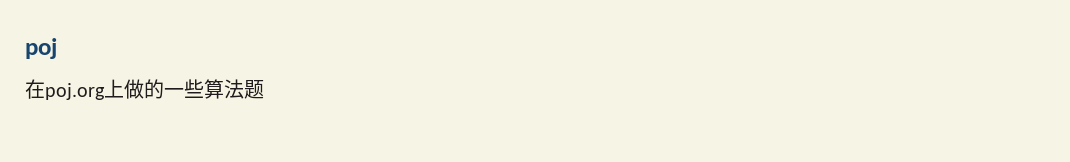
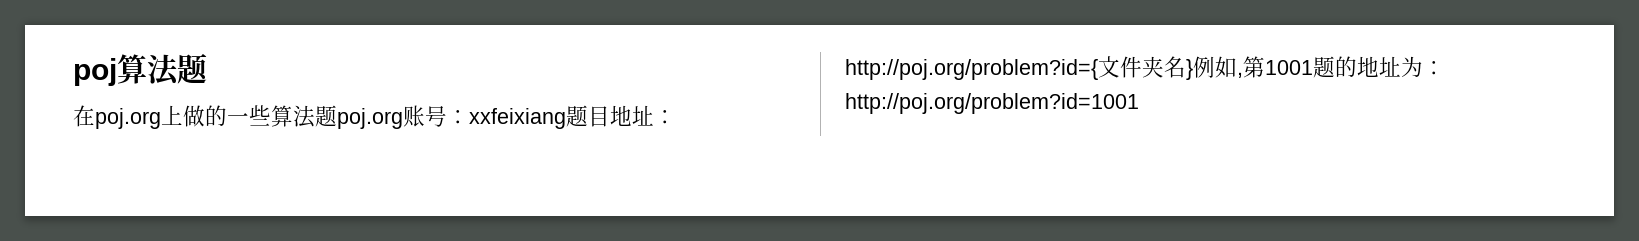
(57, 48) none -> [117,53,207,86] 算法题
(264, 89) none -> [337,105,676,129] [845,56,1445,80] [845,93,1139,114] poj.org账号：xxfeixiang题目地址：http://poj.org/problem?id={文件夹名}例如,第1001题的地址为：http://poj.org/problem?id=1001

